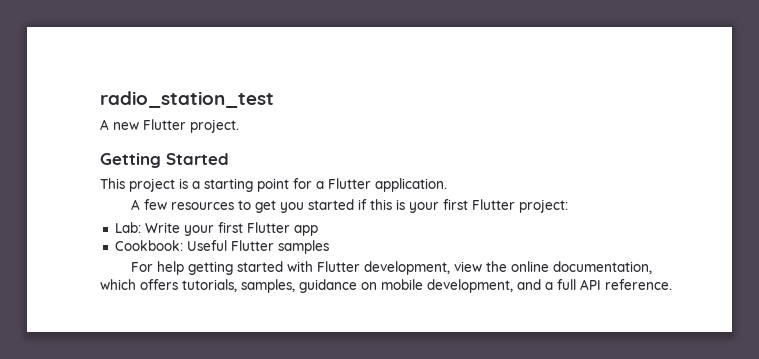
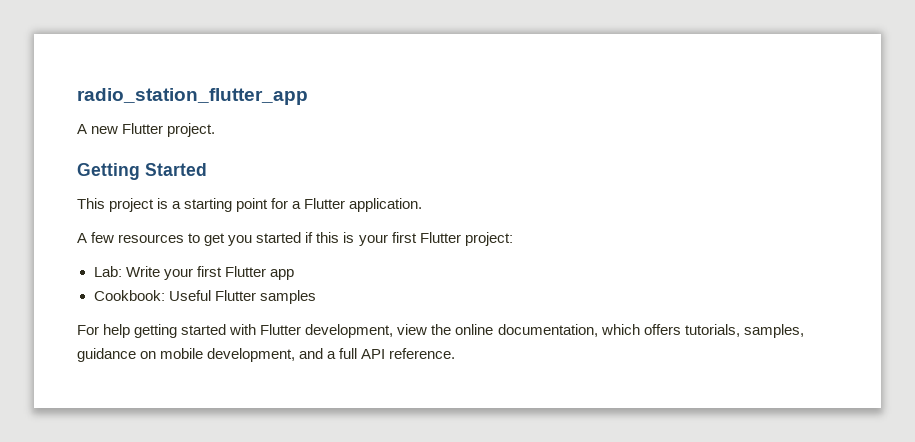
[100,91,274,108] radio_station_test -> [77,88,308,105] radio_station_flutter_app

